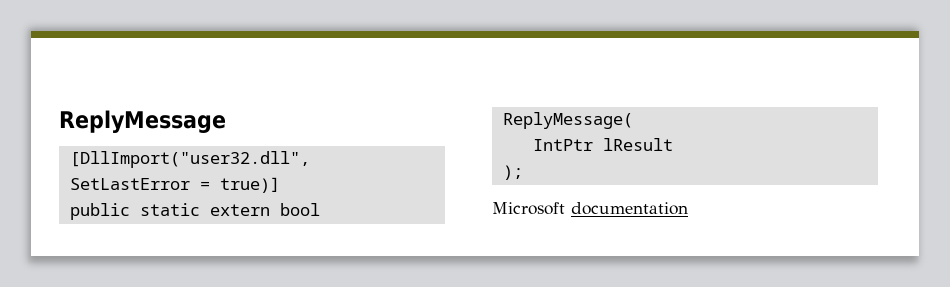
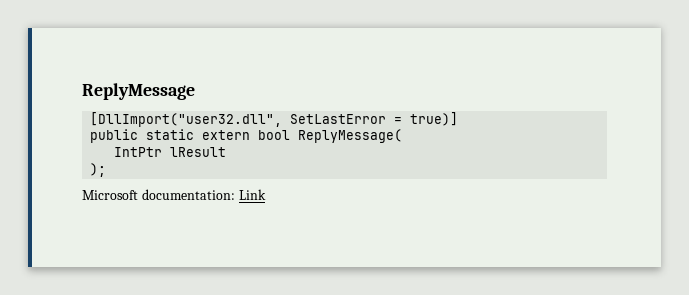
[571,202,688,215] documentation -> [141,189,266,200] documentation: Link

